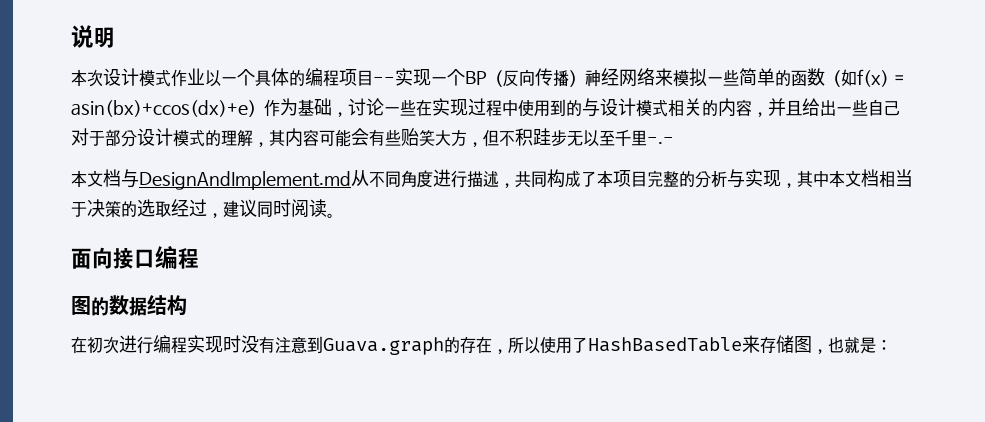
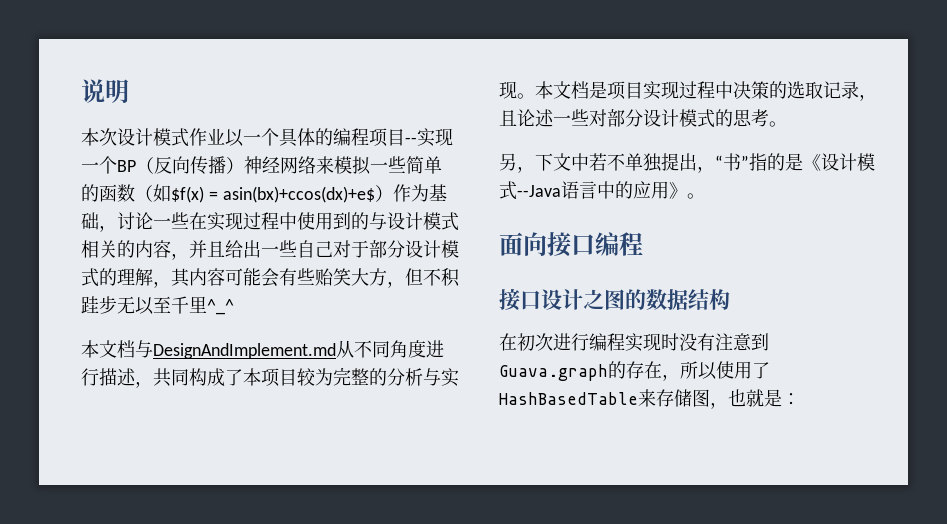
[857,69,905,87] [71,100,248,117] f(x) = asin(bx)+ccos(dx)+e -> [171,186,375,203] $f(x) = asin(bx)+ccos(dx)+e$
[647,137,674,144] -.- -> [207,299,234,315] ^_^
(647, 179) none -> [297,368,333,386] 较为
[781,169,913,188] [71,199,327,218] ，其中本文档相当于决策的选取经过，建议同时阅读 -> [517,81,877,101] [499,109,787,128] [499,153,875,173] [499,181,687,200] 。本文档是项目实现过程中决策的选取记录，且论述一些对部分设计模式的思考。 // 另，下文中若不单独提出，“书”指的是《设计模式--Java语言中的应用》
(199, 258) none -> [499,288,604,311] 接口设计之

